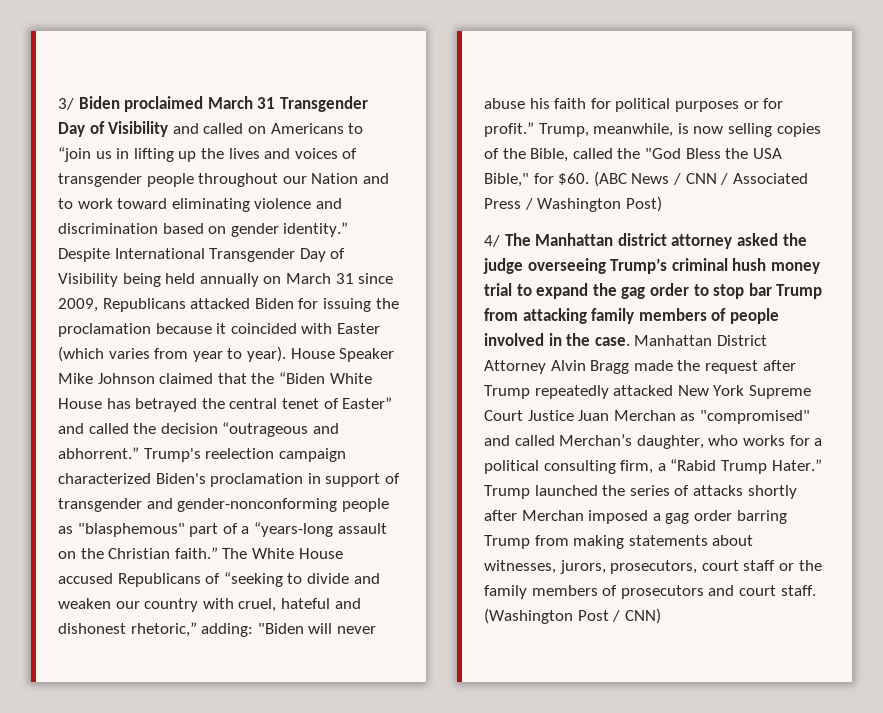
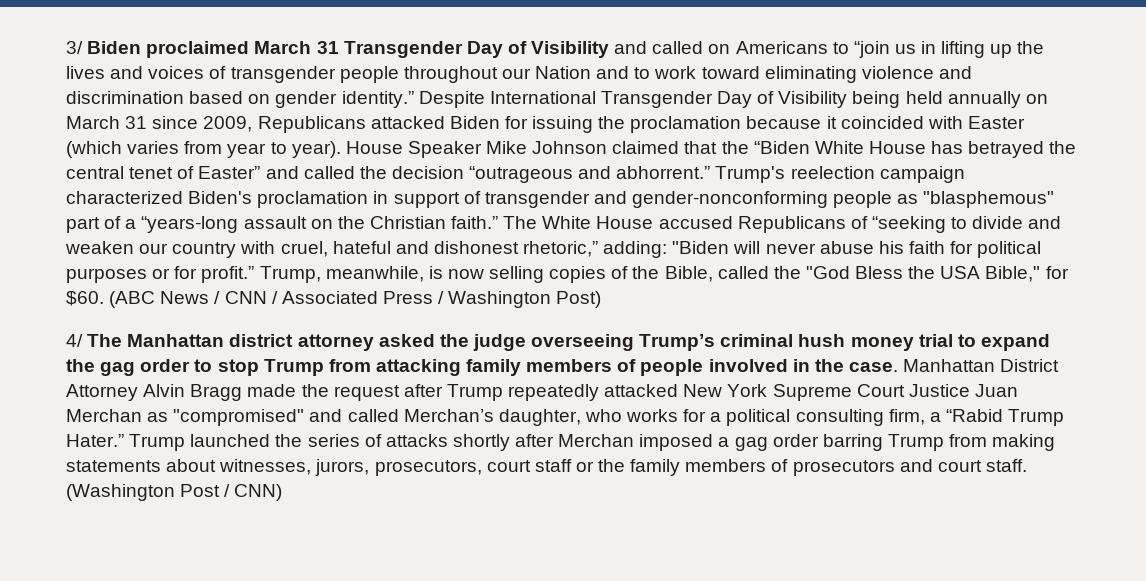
[748,283,772,296] bar -> (259, 367) none

